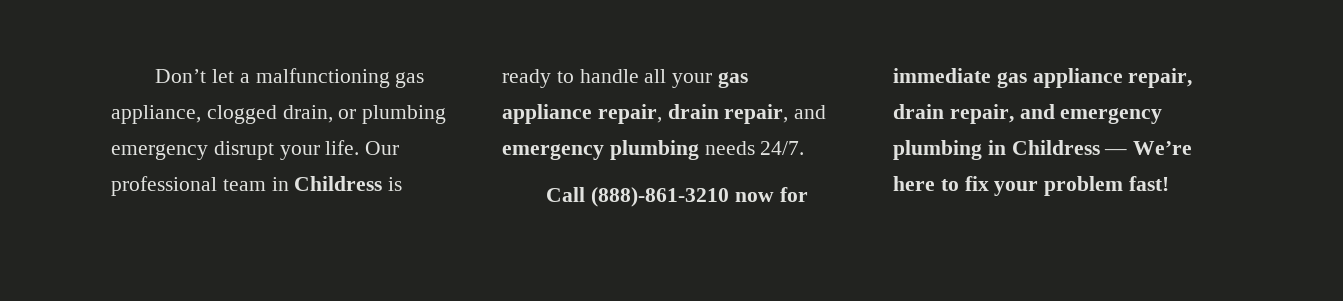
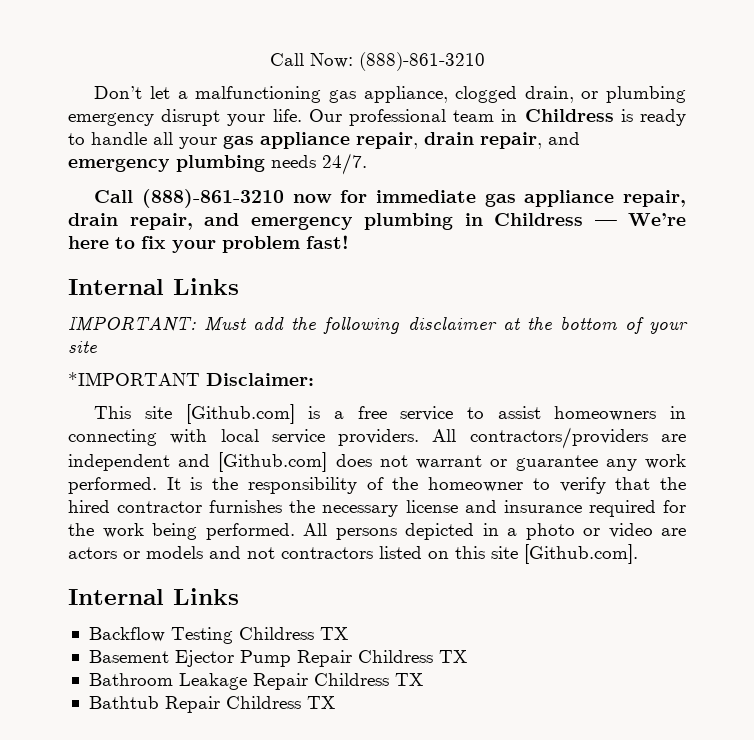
(155, 76) none -> [269,52,485,71] Call Now: (888)-861-3210 //
(1170, 183) none -> [68,278,239,295] [68,316,689,334] [68,341,97,353] [68,372,314,386] [94,404,687,424] [68,427,686,449] [68,452,686,472] [68,477,687,494] [68,500,686,517] [68,523,686,540] [68,544,638,564] [68,588,239,605] [88,627,348,644] [88,650,467,667] [88,673,423,690] [88,696,335,713] // Internal Links // IMPORTANT: Must add the following disclaimer at the bottom of your site // *IMPORTANT Disclaimer: // This site [Github.com] is a free service to assist homeowners in connecting with local service providers. All contractors/providers are independent and [Github.com] does not warrant or guarantee any work performed. It is the responsibility of the homeowner to verify that the hired contractor furnishes the necessary license and insurance required for the work being performed. All persons depicted in a photo or video are actors or models and not contractors listed on this site [Github.com]. // Internal Links // Backflow Testing Childress TX // Basement Ejector Pump Repair Childress TX // Bathroom Leakage Repair Childress TX // Bathtub Repair Childress TX

